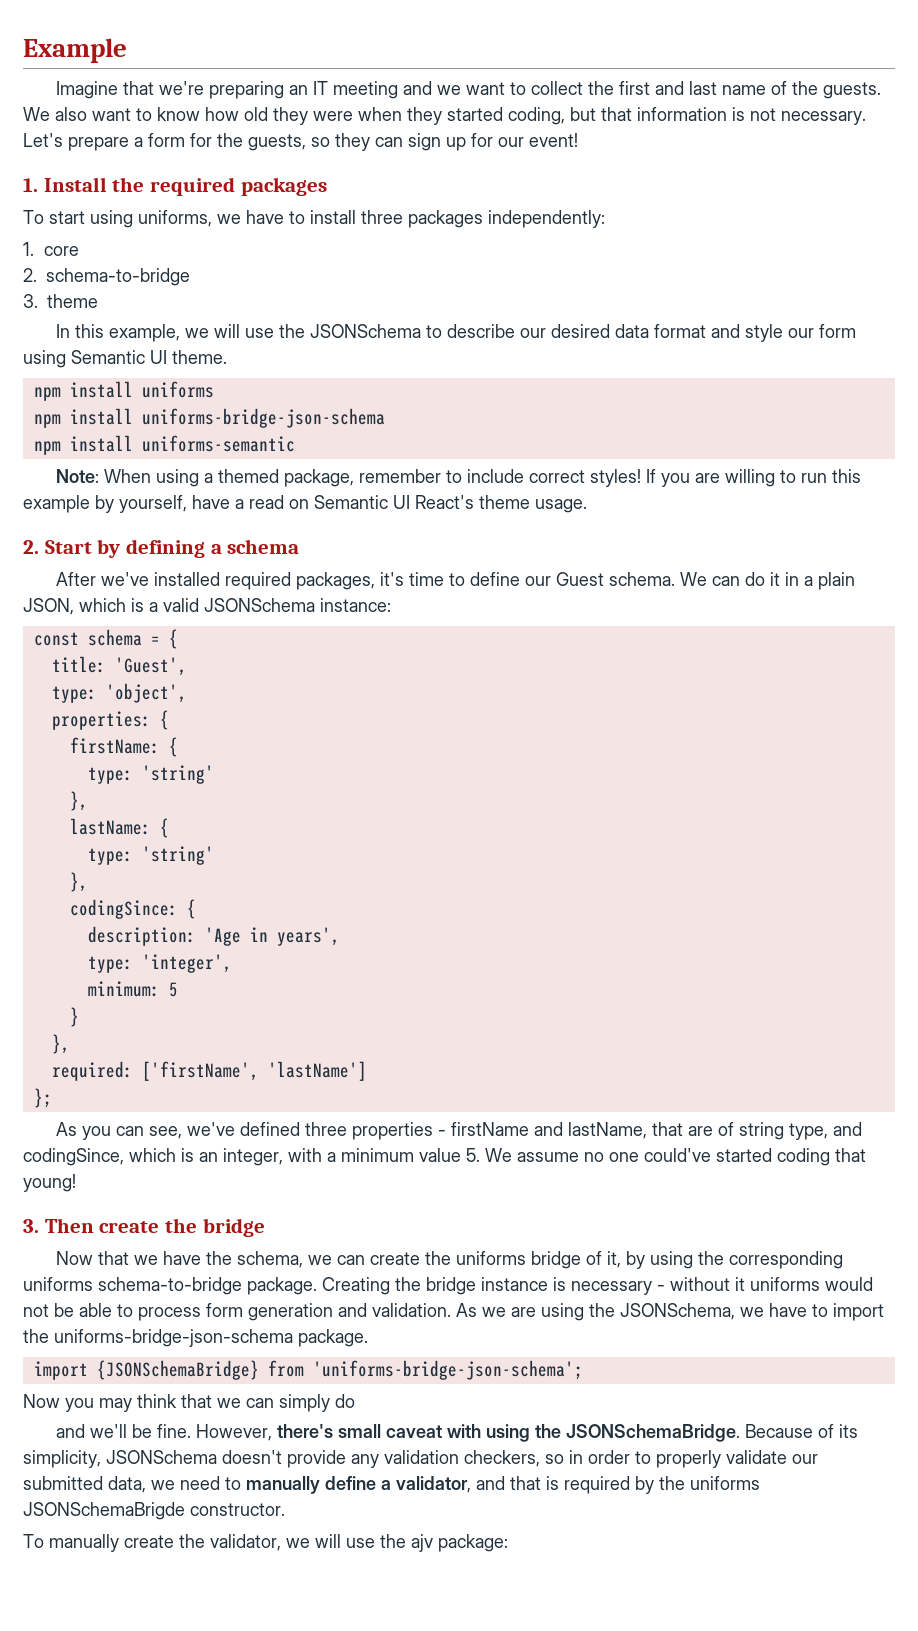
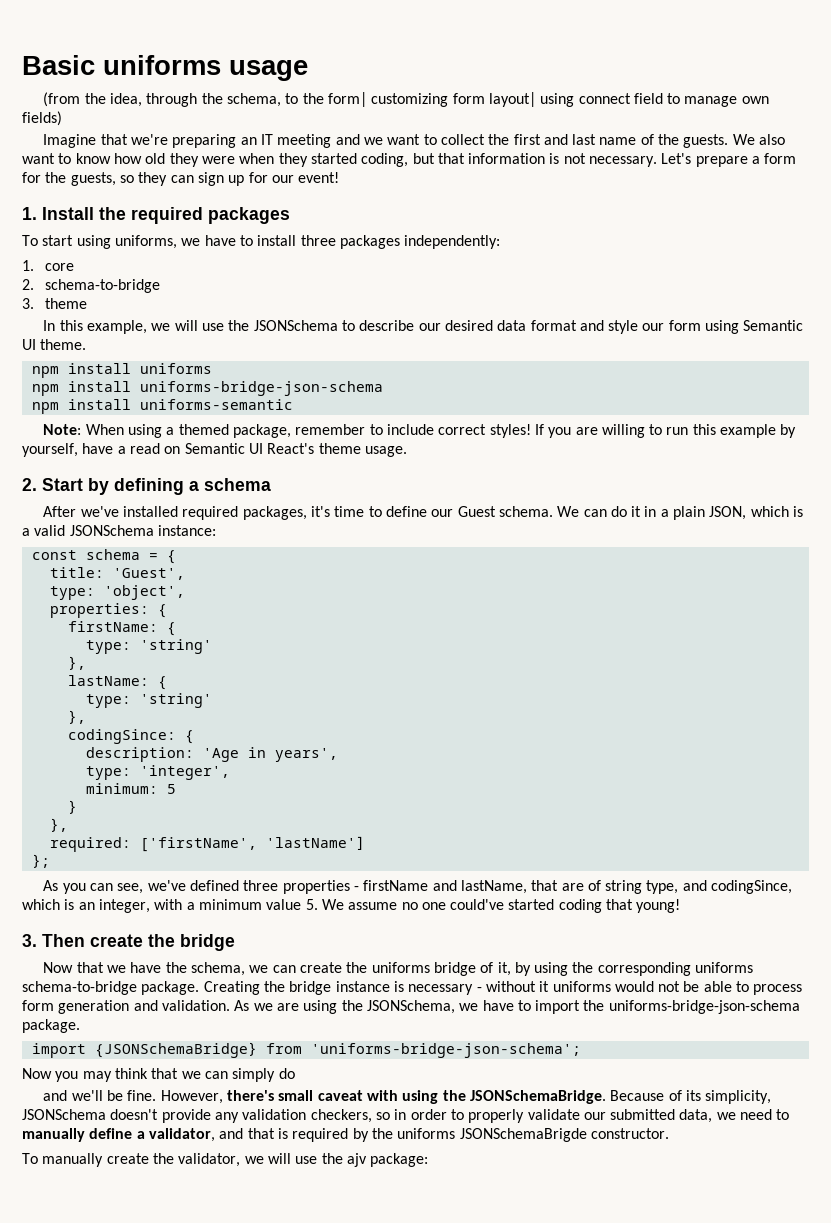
[23,38,127,63] Example -> [22,55,308,81] [43,92,769,107] [22,111,62,126] Basic uniforms usage // (from the idea, through the schema, to the form| customizing form layout| using connect field to manage own fields)

